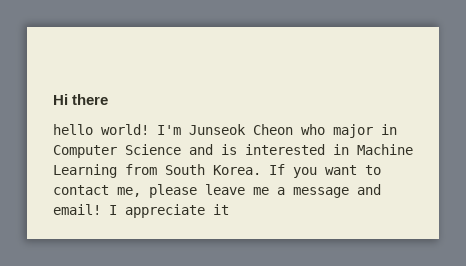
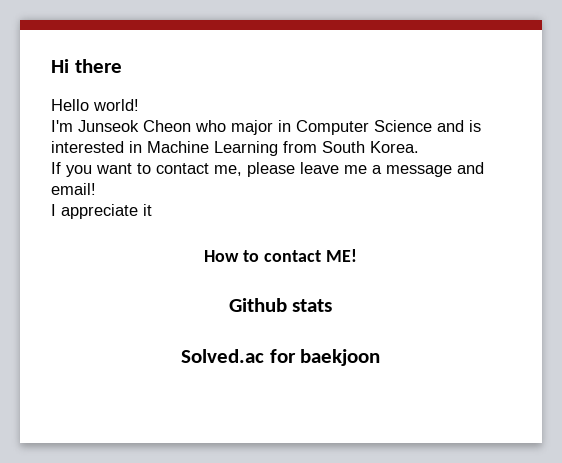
[53,124,93,135] hello -> [51,99,89,111] Hello
(149, 129) none -> (139, 105) //
(261, 170) none -> (419, 147) //
(101, 209) none -> (96, 189) //
(229, 209) none -> [204,249,357,262] [228,298,333,312] [180,349,381,366] // How to contact ME! // Github stats // Solved.ac for baekjoon

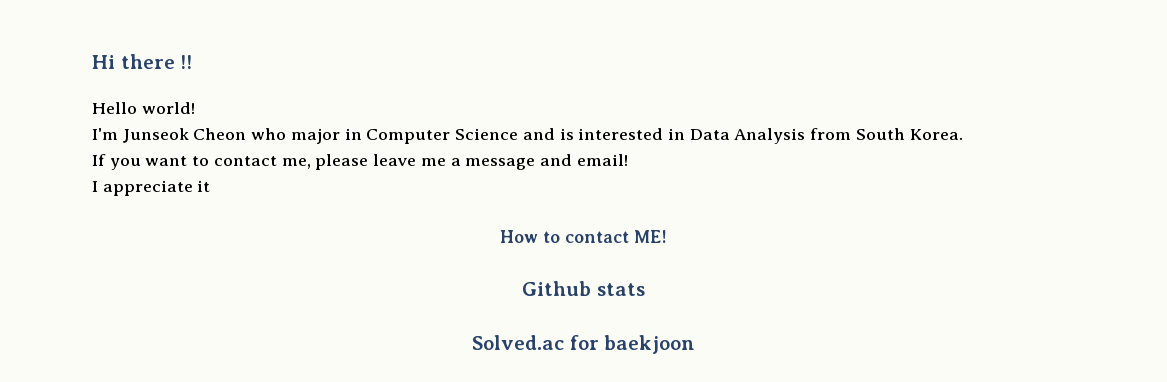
(122, 66) none -> [180,55,193,69] !!
[147,141,278,156] Machine Learning -> [689,128,806,144] Data Analysis

